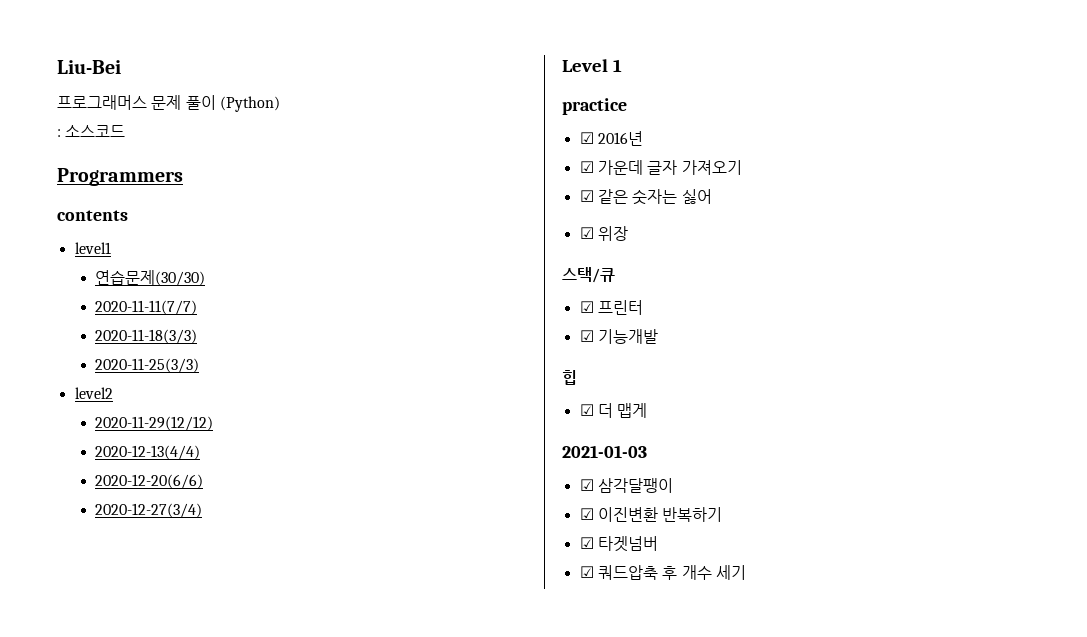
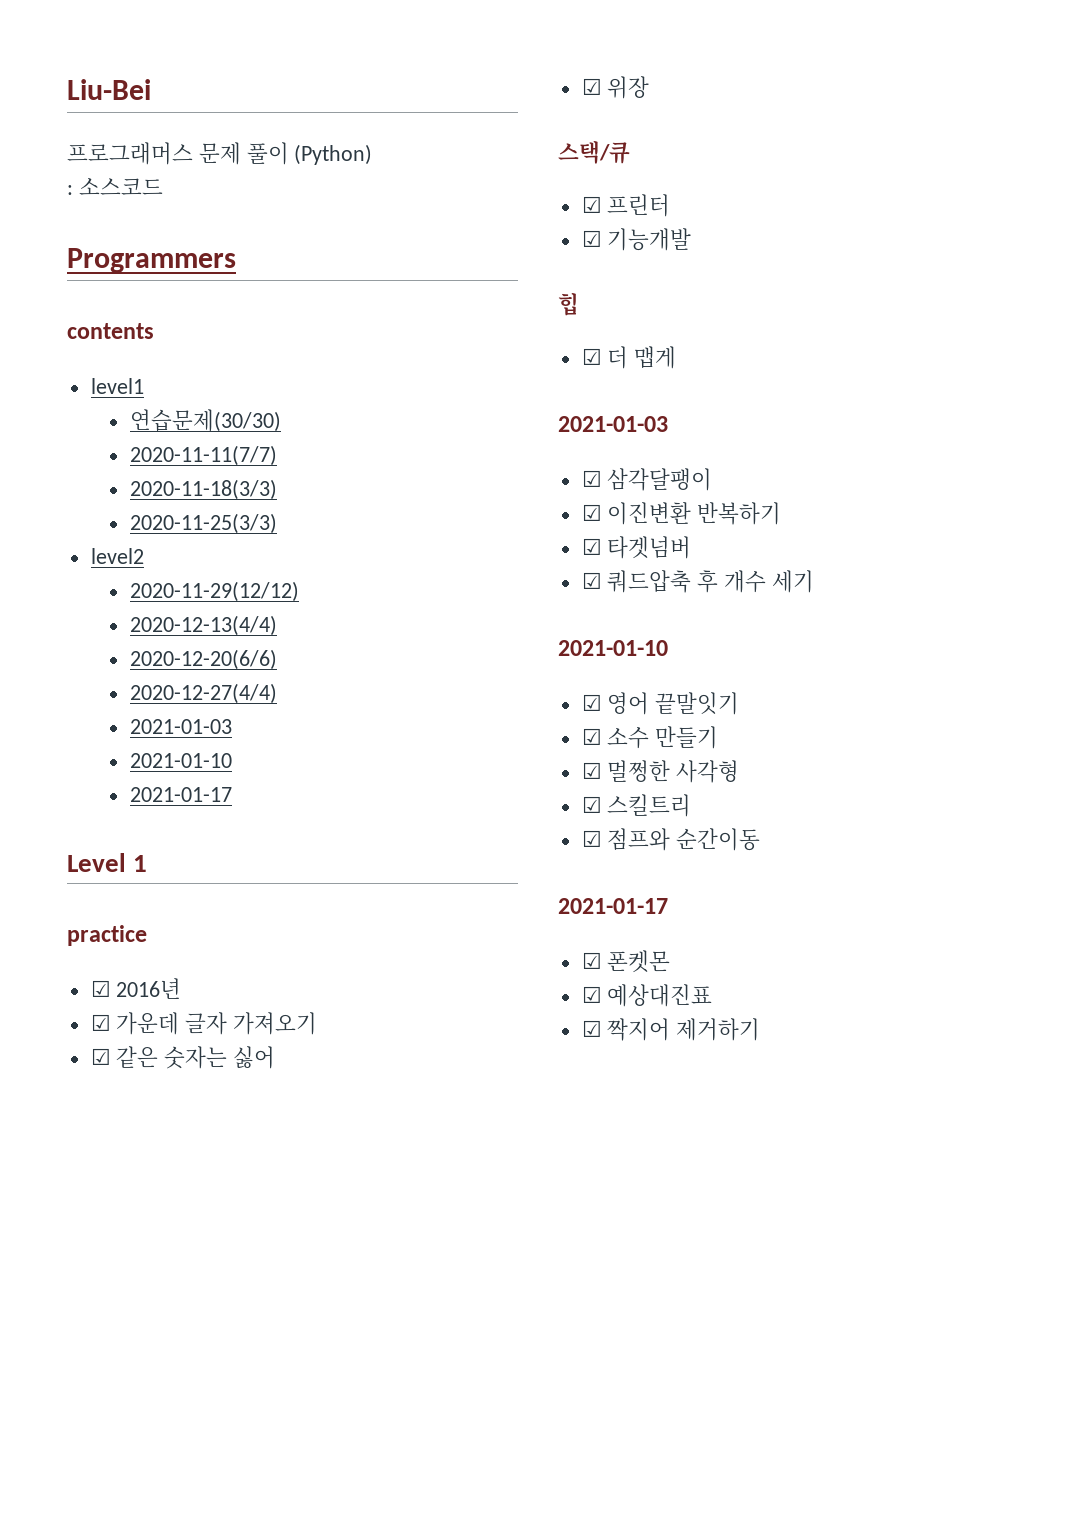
[95,503,203,518] 2020-12-27(3/4) -> [129,683,277,704] [129,719,232,734] [129,753,232,768] [129,787,232,802] 2020-12-27(4/4) // 2021-01-03 // 2021-01-10 // 2021-01-17
(746, 572) none -> [558,640,668,656] [581,692,740,715] [581,726,719,749] [581,760,740,783] [581,794,692,817] [581,828,761,851] [558,898,668,914] [581,950,671,973] [581,984,713,1007] [581,1018,761,1041] // 2021-01-10 // ☑ 영어 끝말잇기 // ☑ 소수 만들기 // ☑ 멀쩡한 사각형 // ☑ 스킬트리 // ☑ 점프와 순간이동 // 2021-01-17 // ☑ 폰켓몬 // ☑ 예상대진표 // ☑ 짝지어 제거하기

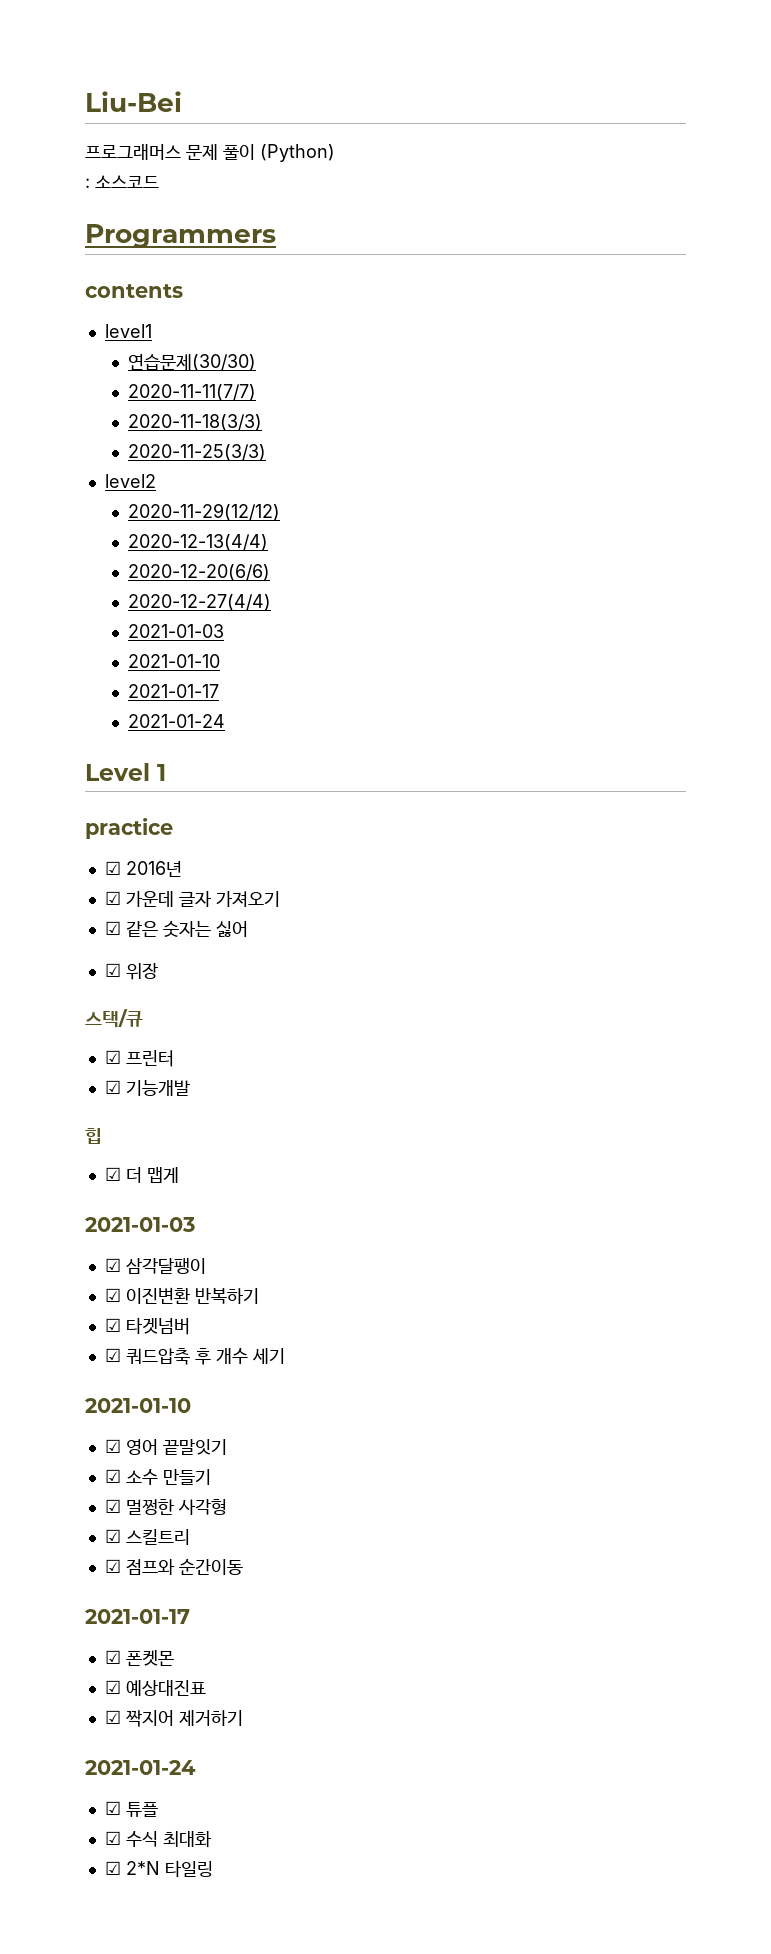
(232, 794) none -> [128,714,226,728] // 2021-01-24
(761, 1029) none -> [85,1760,196,1775] [104,1801,158,1817] [104,1830,212,1848] [104,1860,213,1877] // 2021-01-24 // ☑ 튜플 // ☑ 수식 최대화 // ☑ 2*N 타일링

